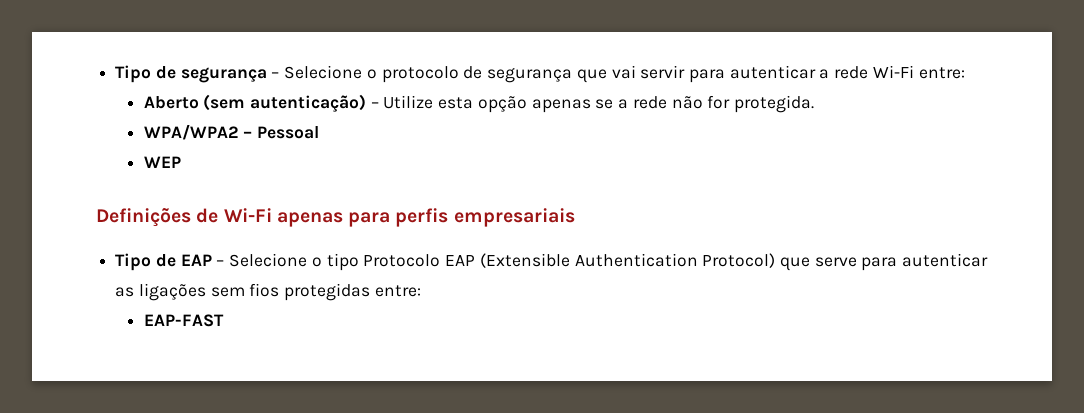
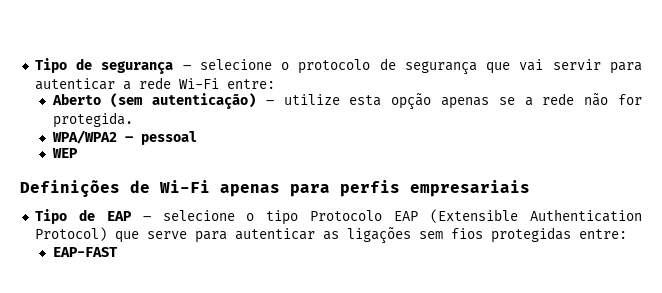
[284,65,363,79] Selecione -> [199,59,272,70] selecione
[383,95,434,109] Utilize -> [283,94,340,105] utilize
[256,126,319,139] Pessoal -> [140,131,197,145] pessoal
[229,253,308,267] Selecione -> [162,210,235,221] selecione

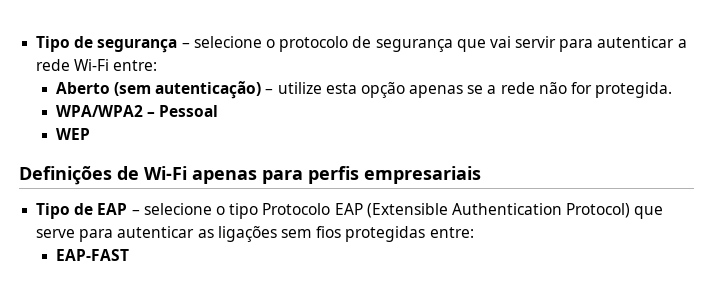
[140,131,197,145] pessoal -> [159,105,219,117] Pessoal

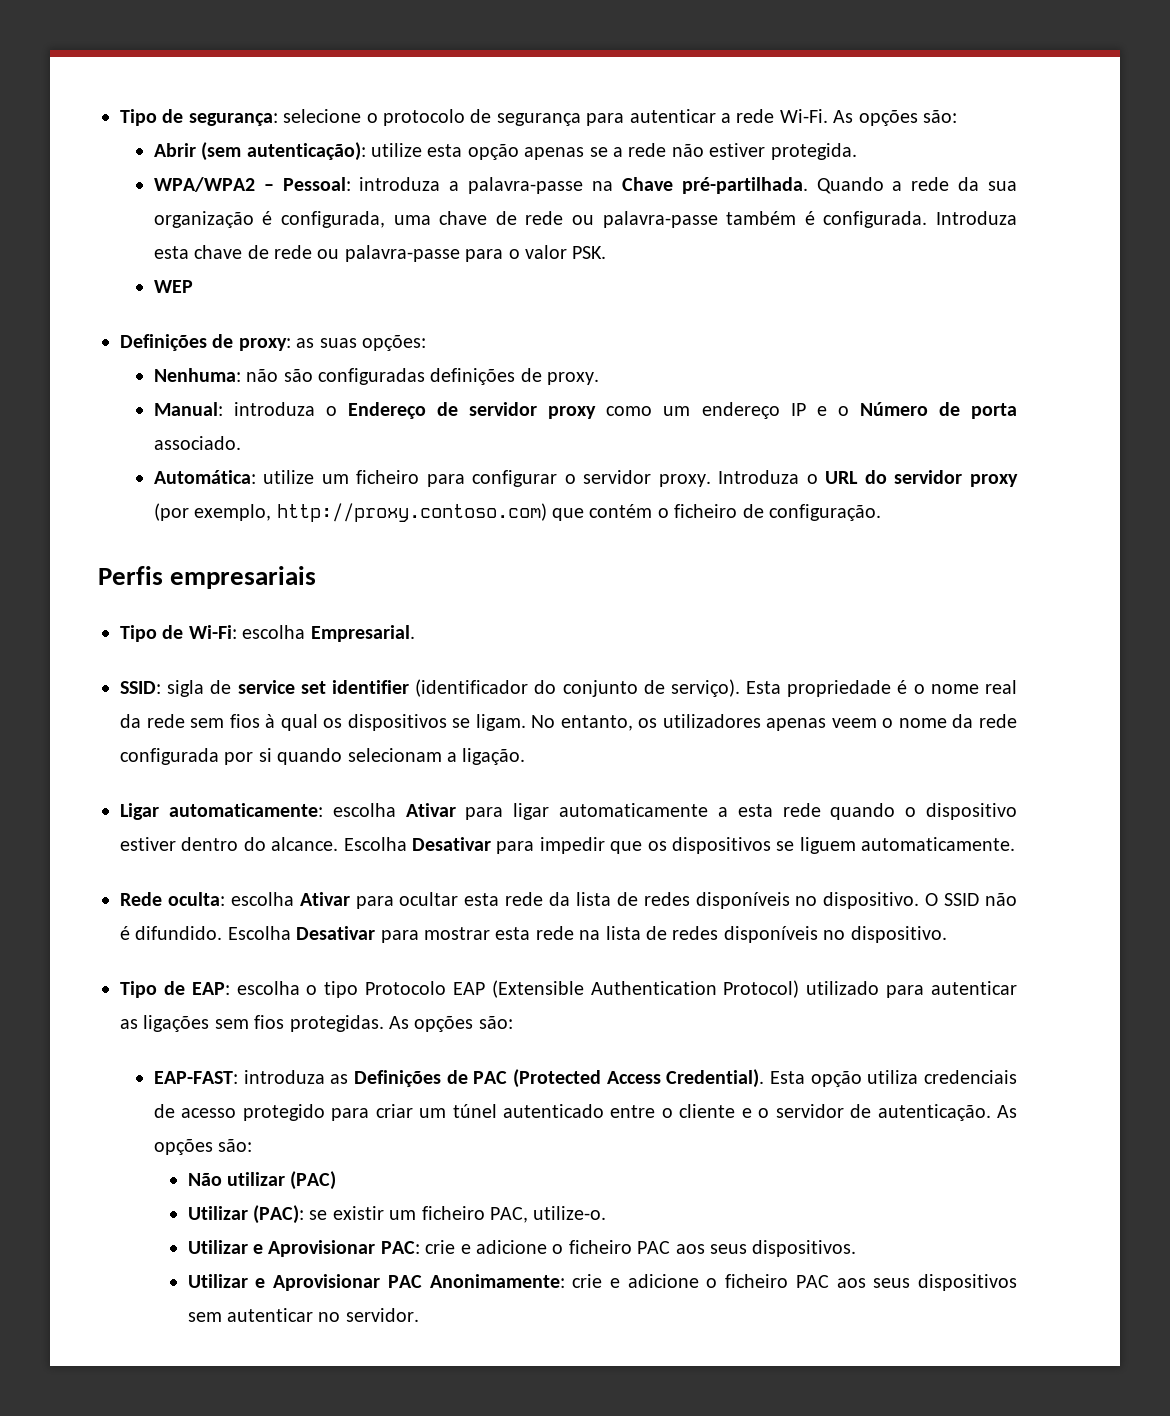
[36,36,190,53] Tipo de segurança – -> [120,109,278,126] Tipo de segurança:
[456,36,557,52] que vai servir -> (581, 119) none
[74,59,158,71] [55,81,274,99] Wi-Fi entre: // Aberto (sem autenticação) – -> [779,109,957,126] [153,142,366,161] Wi-Fi. As opções são: // Abrir (sem autenticação):
[570,82,592,94] for -> [709,143,766,157] estiver
[159,105,219,117] [55,128,90,140] [19,166,481,185] [36,203,212,219] Pessoal // WEP // Definições de Wi-Fi apenas para perfis empresariais // Tipo de EAP – selecione -> [282,177,1017,194] [153,211,1018,228] [153,245,607,262] [153,280,193,293] [120,334,426,351] [153,368,600,385] [153,402,1017,419] [153,436,241,450] [153,470,1019,487] [153,503,882,522] [98,566,317,589] [120,625,415,642] [120,679,1017,697] [120,714,1017,731] [120,748,526,765] [120,803,1018,820] [120,837,1016,854] [120,892,1017,909] [120,926,947,943] [120,981,300,998] Pessoal: introduza a palavra-passe na Chave pré-partilhada. Quando a rede da sua organização é configurada, uma chave de rede ou palavra-passe também é configurada. Introduza esta chave de rede ou palavra-passe para o valor PSK. // WEP // Definições de proxy: as suas opções: // Nenhuma: não são configuradas definições de proxy. // Manual: introduza o Endereço de servidor proxy como um endereço IP e o Número de porta associado. // Automática: utilize um ficheiro para configurar o servidor proxy. Introduza o URL do servidor proxy (por exemplo, http://proxy.contoso.com) que contém o ficheiro de configuração. // Perfis empresariais // Tipo de Wi-Fi: escolha Empresarial. // SSID: sigla de service set identifier (identificador do conjunto de serviço). Esta propriedade é o nome real da rede sem fios à qual os dispositivos se ligam. No entanto, os utilizadores apenas veem o nome da rede configurada por si quando selecionam a ligação. // Ligar automaticamente: escolha Ativar para ligar automaticamente a esta rede quando o dispositivo estiver dentro do alcance. Escolha Desativar para impedir que os dispositivos se liguem automaticamente. // Rede oculta: escolha Ativar para ocultar esta rede da lista de redes disponíveis no dispositivo. O SSID não é difundido. Escolha Desativar para mostrar esta rede na lista de redes disponíveis no dispositivo. // Tipo de EAP: escolha
[634,206,664,219] [36,229,76,238] que serve -> [806,981,880,995] utilizado
[345,226,474,242] [55,249,129,261] protegidas entre: // EAP-FAST -> [289,1015,513,1032] [153,1069,1017,1088] [153,1104,1018,1121] [153,1139,253,1155] [187,1171,337,1190] [187,1205,607,1224] [187,1240,857,1257] [187,1274,1017,1291] [187,1308,419,1322] protegidas. As opções são: // EAP-FAST: introduza as Definições de PAC (Protected Access Credential). Esta opção utiliza credenciais de acesso protegido para criar um túnel autenticado entre o cliente e o servidor de autenticação. As opções são: // Não utilizar (PAC) // Utilizar (PAC): se existir um ficheiro PAC, utilize-o. // Utilizar e Aprovisionar PAC: crie e adicione o ficheiro PAC aos seus dispositivos. // Utilizar e Aprovisionar PAC Anonimamente: crie e adicione o ficheiro PAC aos seus dispositivos sem autenticar no servidor.

